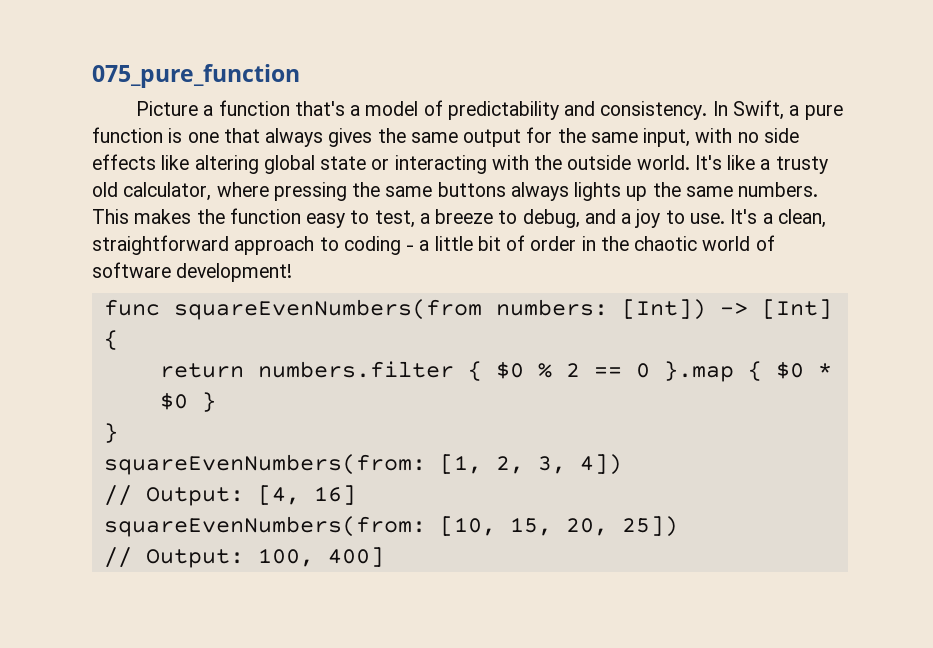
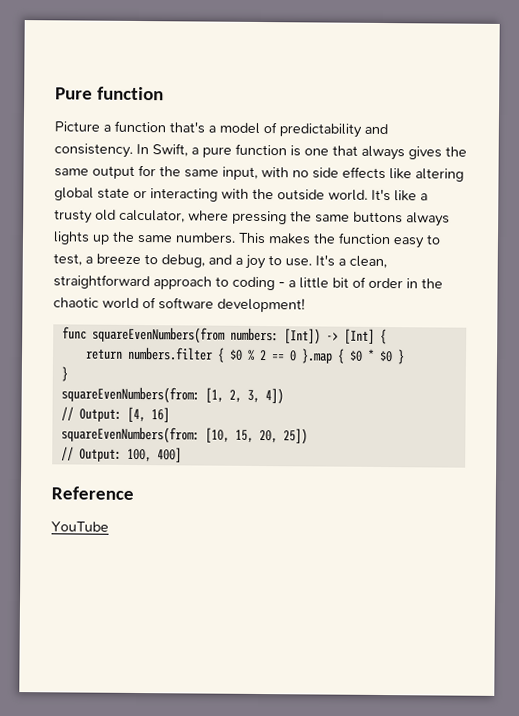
[92,64,300,88] 075_pure_function -> [55,86,165,101] Pure function
(384, 557) none -> [51,486,134,500] [51,521,109,532] // Reference // YouTube

